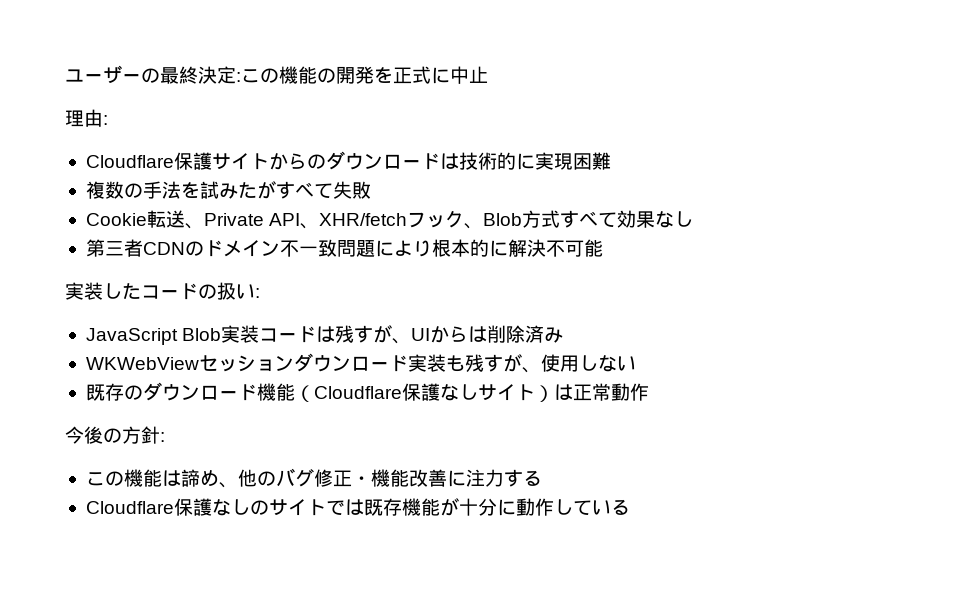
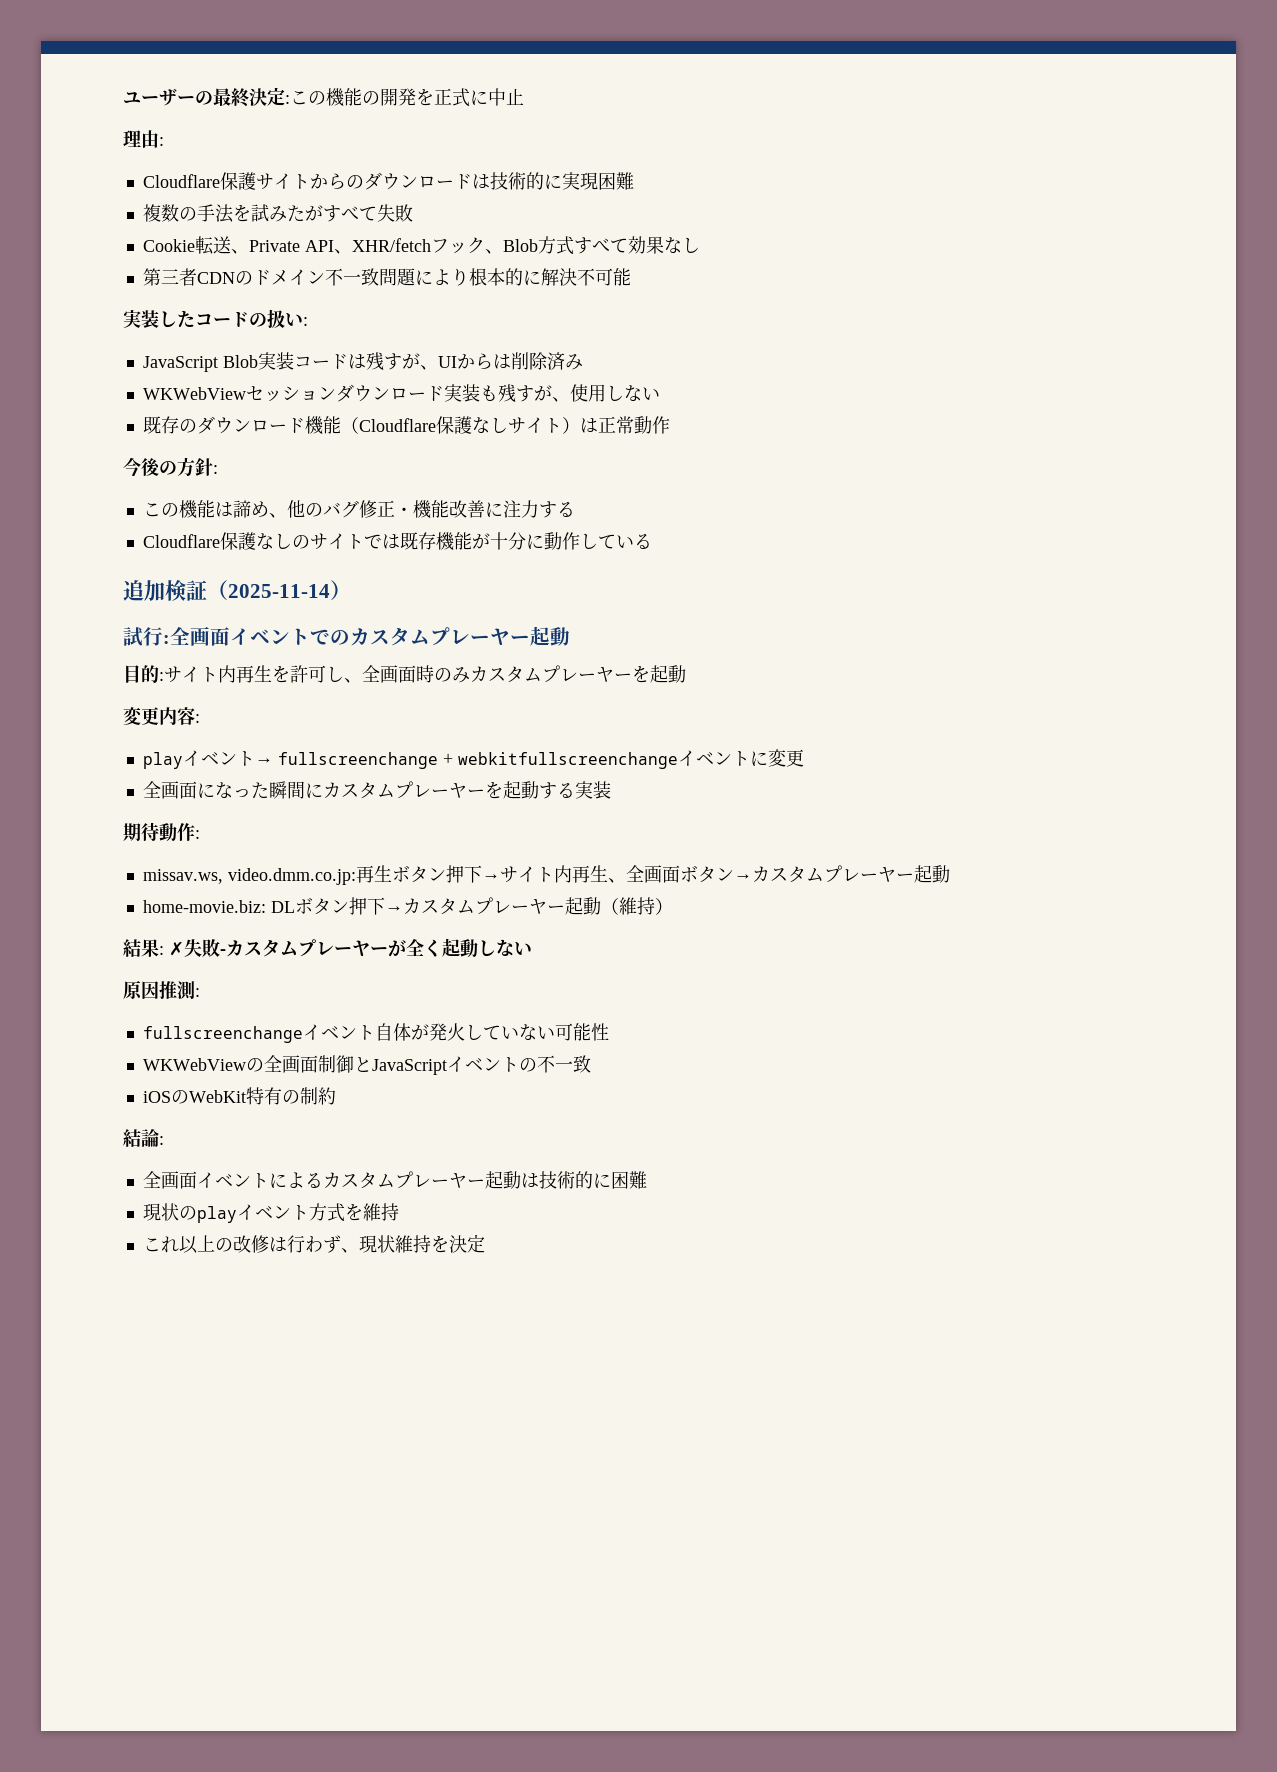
(630, 507) none -> [123,580,351,601] [123,626,570,647] [123,665,686,683] [123,707,200,725] [142,749,804,769] [142,781,611,799] [123,822,200,842] [142,865,950,885] [142,897,673,915] [123,938,532,958] [123,981,200,1000] [142,1023,609,1043] [142,1055,591,1075] [142,1087,336,1105] [123,1129,164,1147] [142,1171,647,1189] [142,1203,399,1223] [142,1234,485,1254] // 追加検証（2025-11-14） // 試行:全画面イベントでのカスタムプレーヤー起動 // 目的:サイト内再生を許可し、全画面時のみカスタムプレーヤーを起動 // 変更内容: // playイベント→ fullscreenchange + webkitfullscreenchangeイベントに変更 // 全画面になった瞬間にカスタムプレーヤーを起動する実装 // 期待動作: // missav.ws, video.dmm.co.jp:再生ボタン押下→サイト内再生、全画面ボタン→カスタムプレーヤー起動 // home-movie.biz: DLボタン押下→カスタムプレーヤー起動（維持） // 結果: ✗失敗-カスタムプレーヤーが全く起動しない // 原因推測: // fullscreenchangeイベント自体が発火していない可能性 // WKWebViewの全画面制御とJavaScriptイベントの不一致 // iOSのWebKit特有の制約 // 結論: // 全画面イベントによるカスタムプレーヤー起動は技術的に困難 // 現状のplayイベント方式を維持 // これ以上の改修は行わず、現状維持を決定

